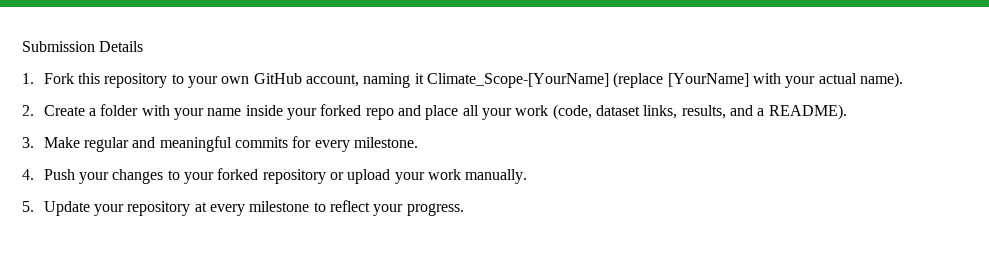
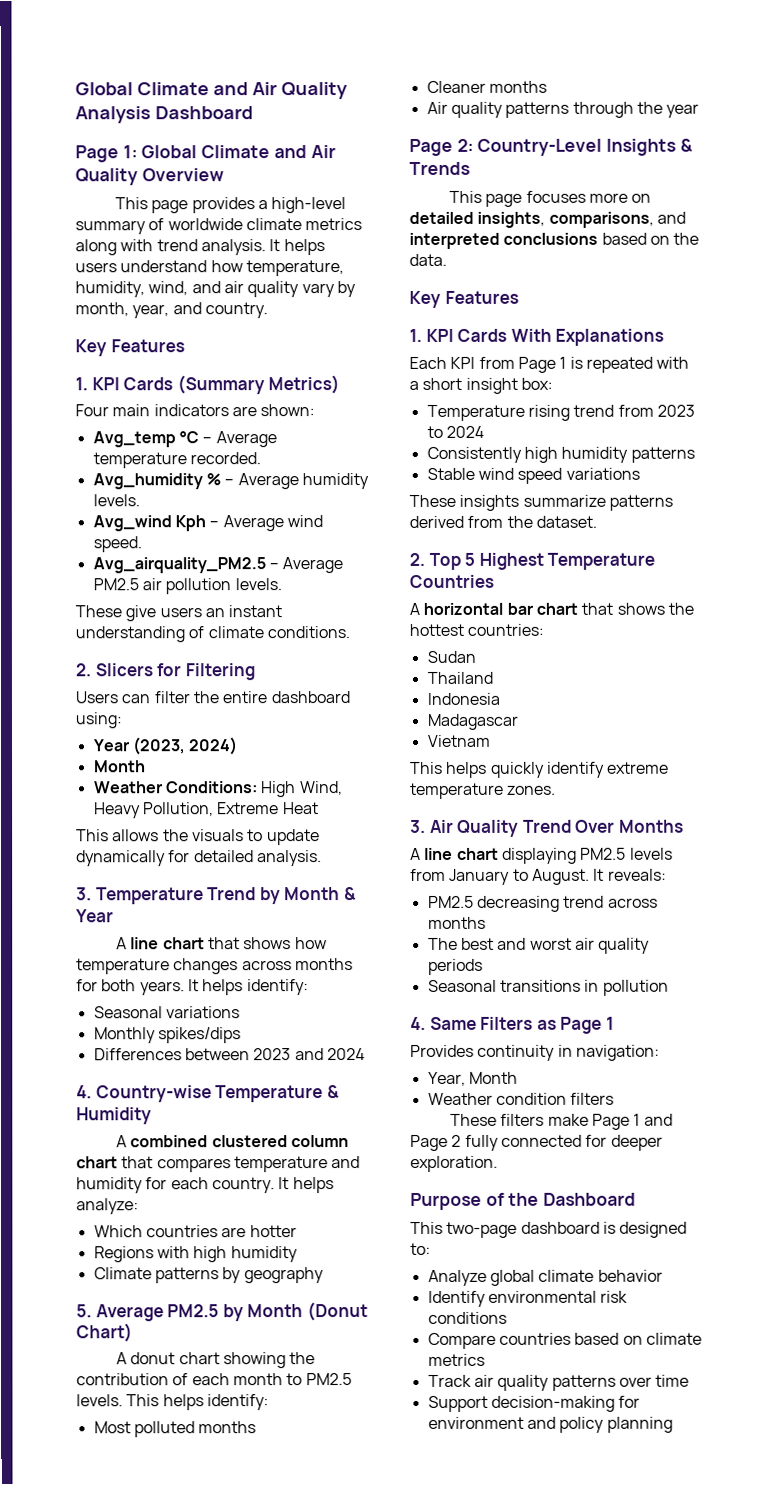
[22,41,144,52] [22,72,903,88] [22,104,847,120] [22,136,419,152] [22,168,528,184] [22,200,464,216] Submission Details // 1. Fork this repository to your own GitHub account, naming it Climate_Scope-[YourName] (replace [YourName] with your actual name). // 2. Create a folder with your name inside your forked repo and place all your work (code, dataset links, results, and a README). // 3. Make regular and meaningful commits for every milestone. // 4. Push your changes to your forked repository or upload your work manually. // 5. Update your repository at every milestone to reflect your progress. -> [75,82,348,100] [75,106,253,124] [75,145,336,163] [75,168,224,186] [114,197,347,214] [75,218,363,235] [75,239,325,256] [75,260,344,277] [75,281,356,298] [75,302,268,319] [75,339,185,357] [75,375,341,395] [75,404,316,417] [92,431,277,448] [92,452,261,469] [92,473,369,490] [92,494,140,507] [92,515,323,532] [92,536,142,553] [92,557,344,574] [92,578,282,595] [75,605,283,622] [75,626,350,643] [75,663,255,681] [75,691,350,704] [75,712,122,729] [92,737,239,756] [93,760,146,773] [93,781,343,798] [93,802,319,819] [76,829,320,846] [76,850,322,867] [76,887,357,905] [76,909,114,923] [115,937,327,950] [76,958,353,975] [76,979,309,996] [93,1006,240,1019] [93,1027,241,1044] [93,1048,365,1061] [76,1085,340,1103] [76,1107,152,1125] [115,1135,349,1148] [76,1156,361,1173] [76,1177,334,1194] [76,1198,139,1215] [93,1225,297,1238] [93,1246,298,1263] [93,1267,324,1284] [76,1302,368,1322] [76,1323,133,1343] [115,1352,316,1369] [76,1373,352,1386] [76,1394,269,1411] [93,1421,257,1438] [426,80,547,93] [426,101,700,118] [409,138,693,156] [409,161,470,175] [448,190,652,207] [409,211,686,228] [409,232,700,249] [409,253,447,266] [409,290,519,308] [409,328,665,346] [409,356,690,373] [409,377,553,394] [426,404,695,421] [426,425,484,438] [426,446,695,463] [426,467,640,484] [409,494,673,511] [409,515,597,528] [409,552,656,570] [409,574,494,588] [409,602,694,615] [409,623,545,636] [426,650,476,663] [426,671,493,684] [426,692,500,705] [426,713,518,730] [426,734,491,747] [410,761,670,778] [410,782,557,799] [410,819,684,837] [410,847,673,864] [410,868,667,885] [427,895,658,912] [427,916,486,929] [427,937,651,954] [427,958,483,975] [427,979,669,996] [410,1016,614,1034] [410,1044,660,1061] [427,1071,518,1086] [427,1092,615,1105] [449,1113,673,1130] [410,1134,663,1151] [410,1155,498,1172] [410,1192,637,1210] [410,1221,688,1238] [410,1242,431,1255] [427,1269,663,1286] [427,1290,629,1307] [427,1311,507,1324] [427,1332,702,1349] [427,1353,485,1366] [427,1374,690,1391] [427,1395,641,1412] [427,1416,673,1433] Global Climate and Air Quality Analysis Dashboard // Page 1: Global Climate and Air Quality Overview // This page provides a high-level summary of worldwide climate metrics along with trend analysis. It helps users understand how temperature, humidity, wind, and air quality vary by month, year, and country. // Key Features // 1. KPI Cards (Summary Metrics) // Four main indicators are shown: // Avg_temp °C – Average temperature recorded. // Avg_humidity % – Average humidity levels. // Avg_wind Kph – Average wind speed. // Avg_airquality_PM2.5 – Average PM2.5 air pollution levels. // These give users an instant understanding of climate conditions. // 2. Slicers for Filtering // Users can filter the entire dashboard using: // Year (2023, 2024) // Month // Weather Conditions: High Wind, Heavy Pollution, Extreme Heat // This allows the visuals to update dynamically for detailed analysis. // 3. Temperature Trend by Month & Year // A line chart that shows how temperature changes across months for both years. It helps identify: // Seasonal variations // Monthly spikes/dips // Differences between 2023 and 2024 // 4. Country-wise Temperature & Humidity // A combined clustered column chart that compares temperature and humidity for each country. It helps analyze: // Which countries are hotter // Regions with high humidity // Climate patterns by geography // 5. Average PM2.5 by Month (Donut Chart) // A donut chart showing the contribution of each month to PM2.5 levels. This helps identify: // Most polluted months // Cleaner months // Air quality patterns through the year // Page 2: Country-Level Insights & Trends // This page focuses more on detailed insights, comparisons, and interpreted conclusions based on the data. // Key Features // 1. KPI Cards With Explanations // Each KPI from Page 1 is repeated with a short insight box: // Temperature rising trend from 2023 to 2024 // Consistently high humidity patterns // Stable wind speed variations // These insights summarize patterns derived from the dataset. // 2. Top 5 Highest Temperature Countries // A horizontal bar chart that shows the hottest countries: // Sudan // Thailand // Indonesia // Madagascar // Vietnam // This helps quickly identify extreme temperature zones. // 3. Air Quality Trend Over Months // A line chart displaying PM2.5 levels from January to August. It reveals: // PM2.5 decreasing trend across months // The best and worst air quality periods // Seasonal transitions in pollution // 4. Same Filters as Page 1 // Provides continuity in navigation: // Year, Month // Weather condition filters // These filters make Page 1 and Page 2 fully connected for deeper exploration. // Purpose of the Dashboard // This two-page dashboard is designed to: // Analyze global climate behavior // Identify environmental risk conditions // Compare countries based on climate metrics // Track air quality patterns over time // Support decision-making for environment and policy planning

